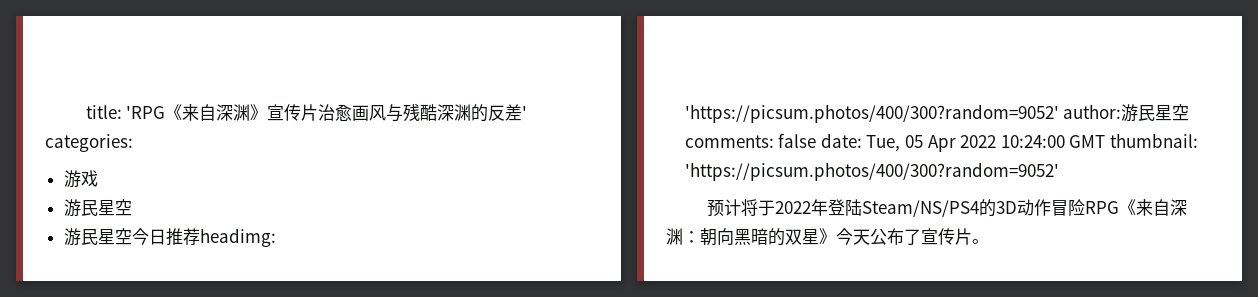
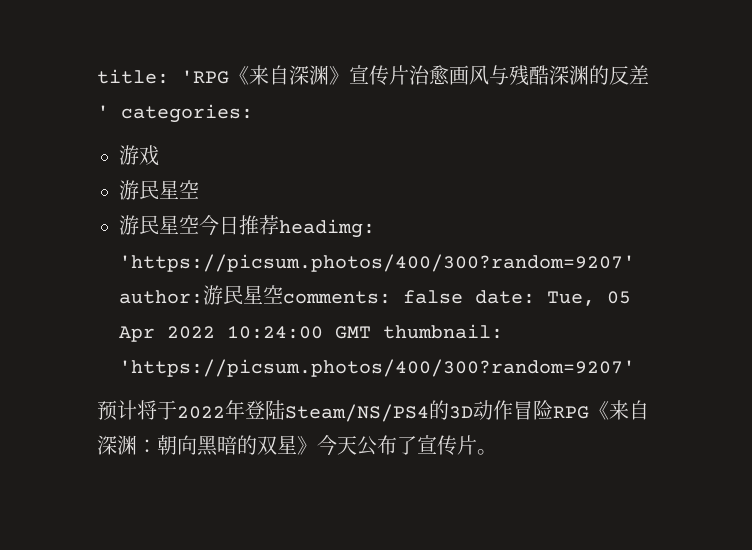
[684,104,1059,123] 'https://picsum.photos/400/300?random=9052' -> [119,254,635,272] 'https://picsum.photos/400/300?random=9207'
[684,162,1059,181] 'https://picsum.photos/400/300?random=9052' -> [119,359,635,377] 'https://picsum.photos/400/300?random=9207'

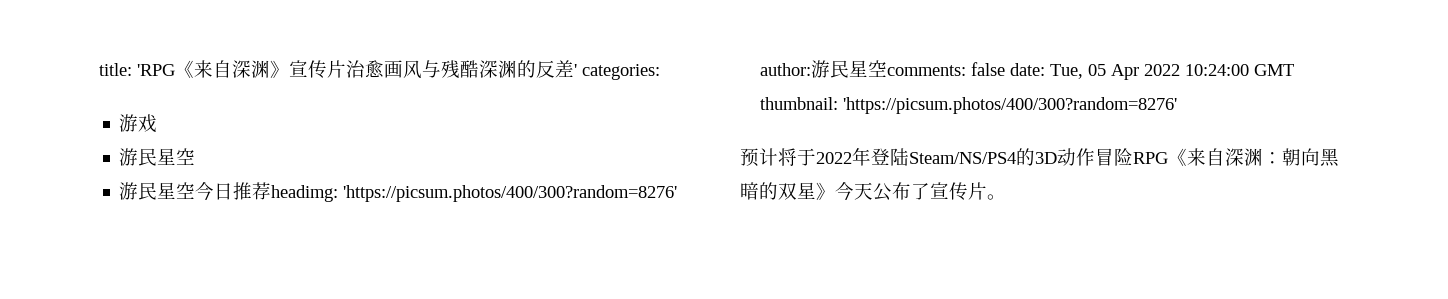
[119,254,635,272] 'https://picsum.photos/400/300?random=9207' -> [343,185,678,202] 'https://picsum.photos/400/300?random=8276'
[119,359,635,377] 'https://picsum.photos/400/300?random=9207' -> [843,97,1178,114] 'https://picsum.photos/400/300?random=8276'

